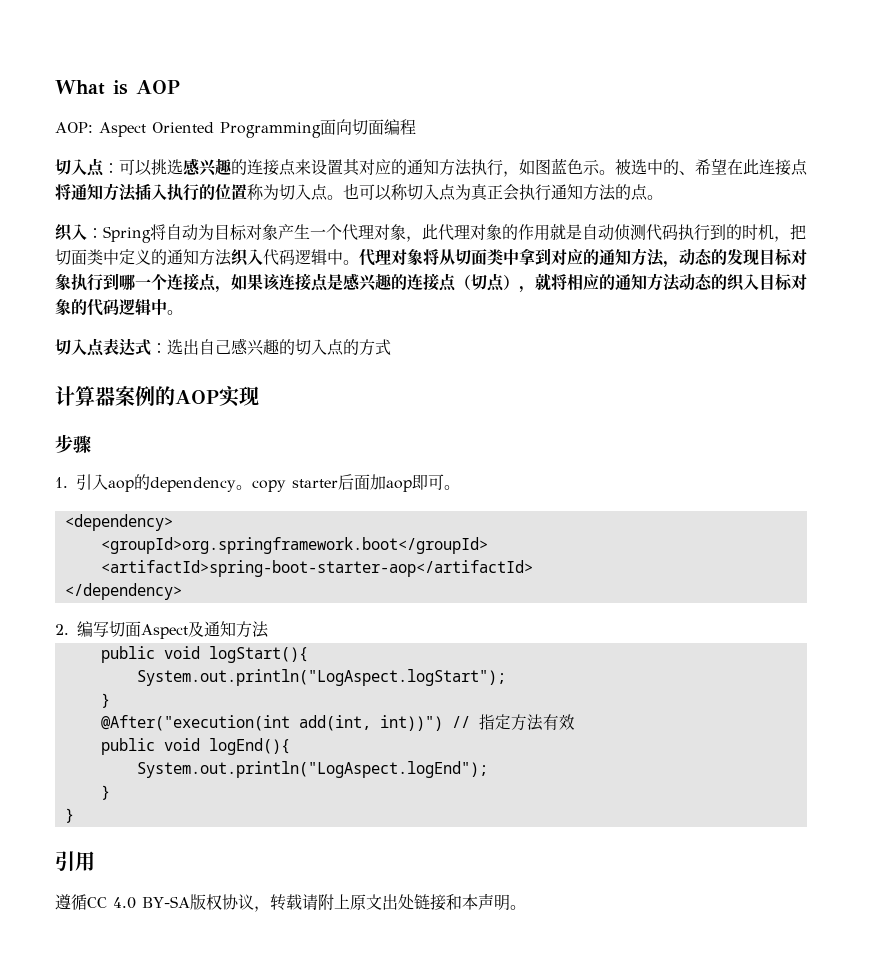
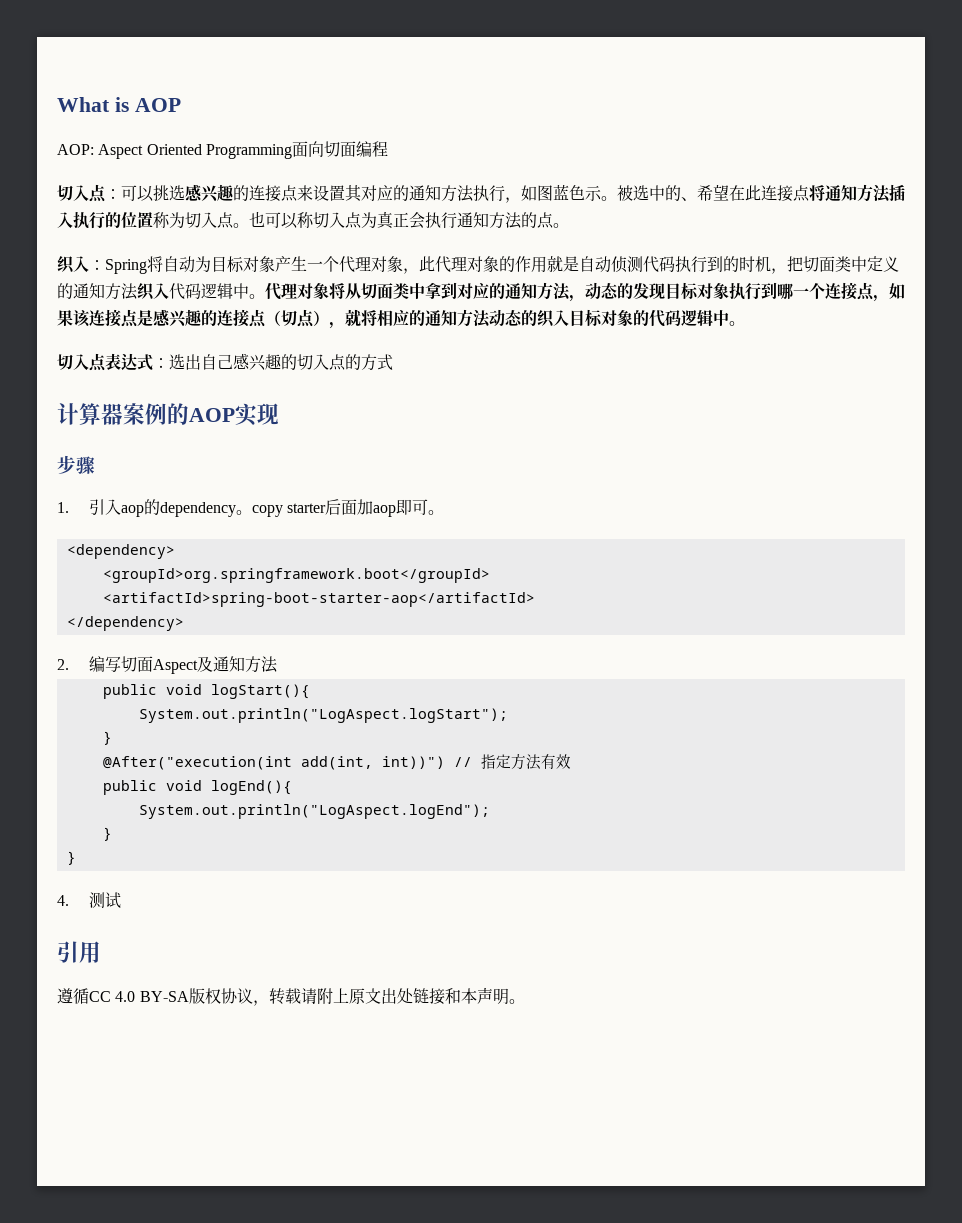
(74, 815) none -> [57,892,121,908] // 4.测试

